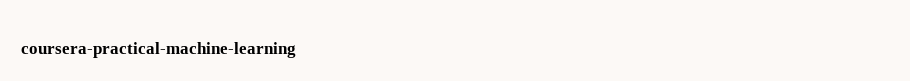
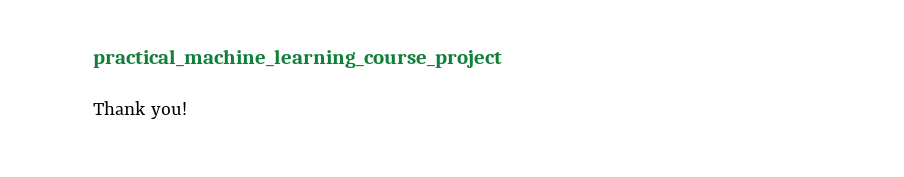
[21,42,296,58] coursera-practical-machine-learning -> [93,49,502,68] [93,101,187,119] practical_machine_learning_course_project // Thank you!

